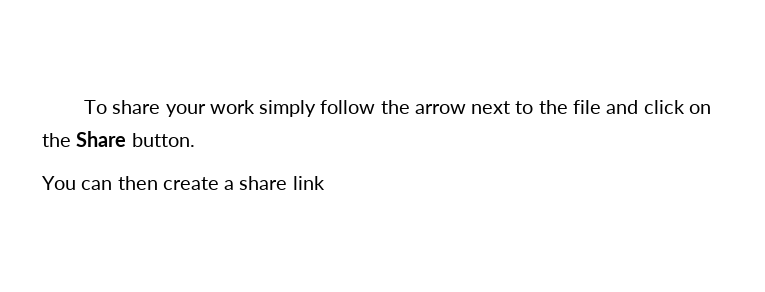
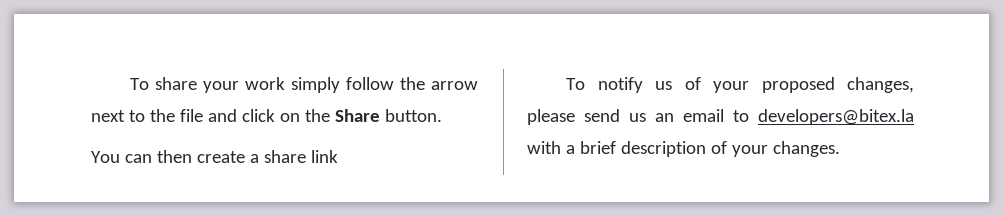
(325, 183) none -> [566,77,914,93] [527,109,914,125] [527,141,840,157] // To notify us of your proposed changes, please send us an email to developers@bitex.la with a brief description of your changes.

